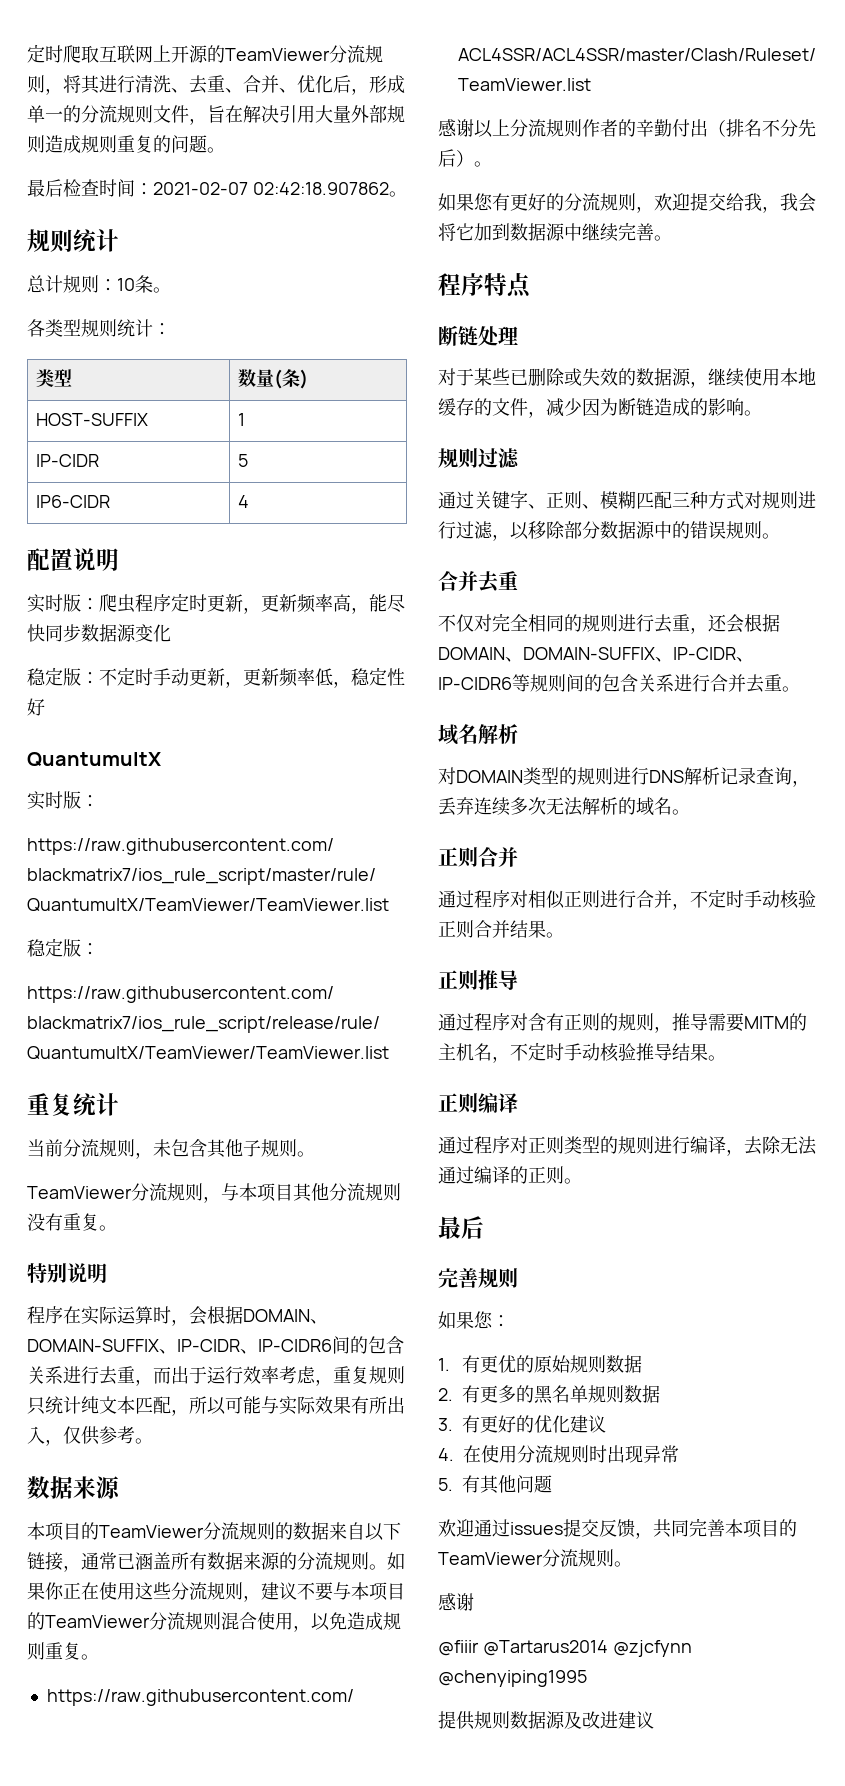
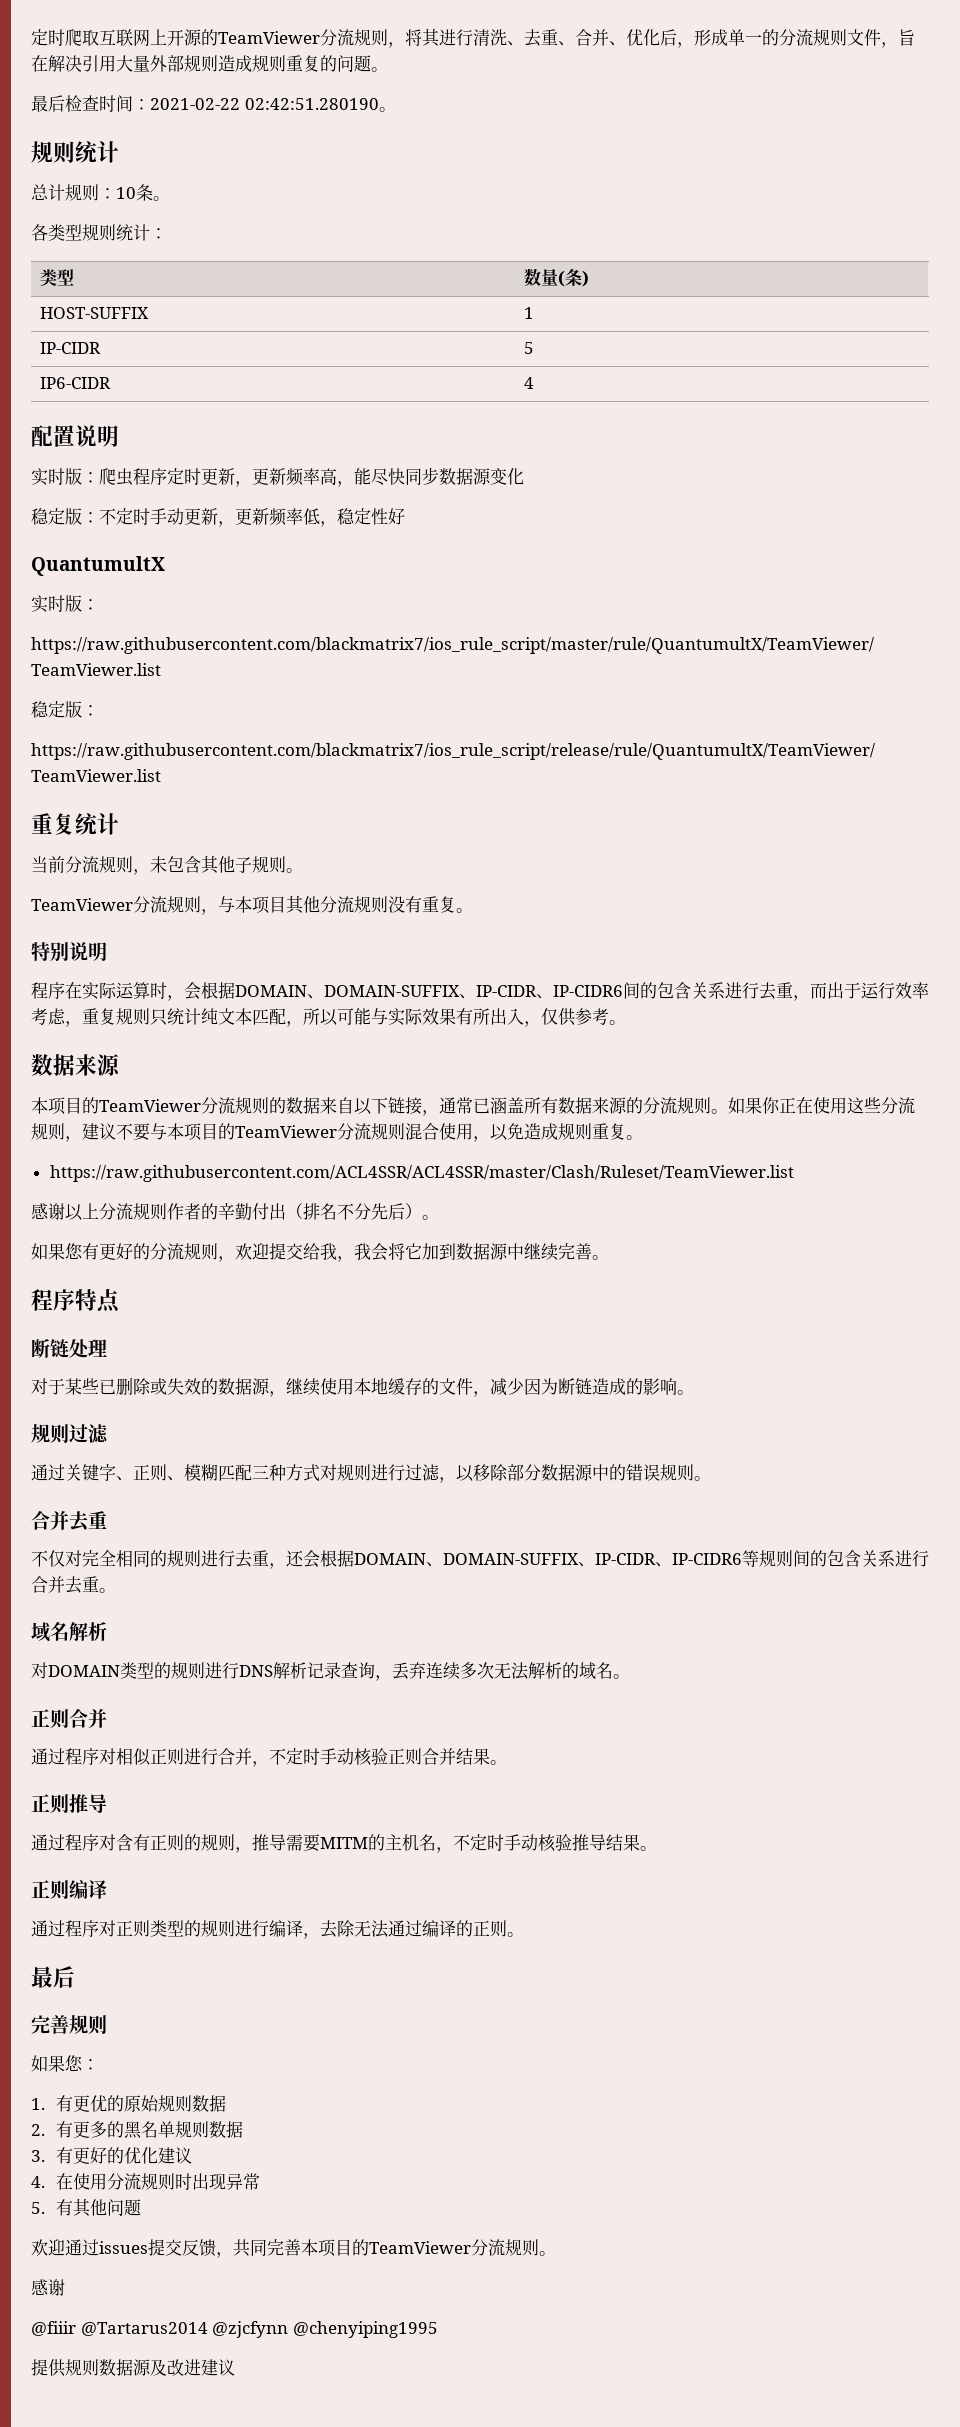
[153,182,389,195] 2021-02-07 02:42:18.907862 -> [150,98,379,110] 2021-02-22 02:42:51.280190

